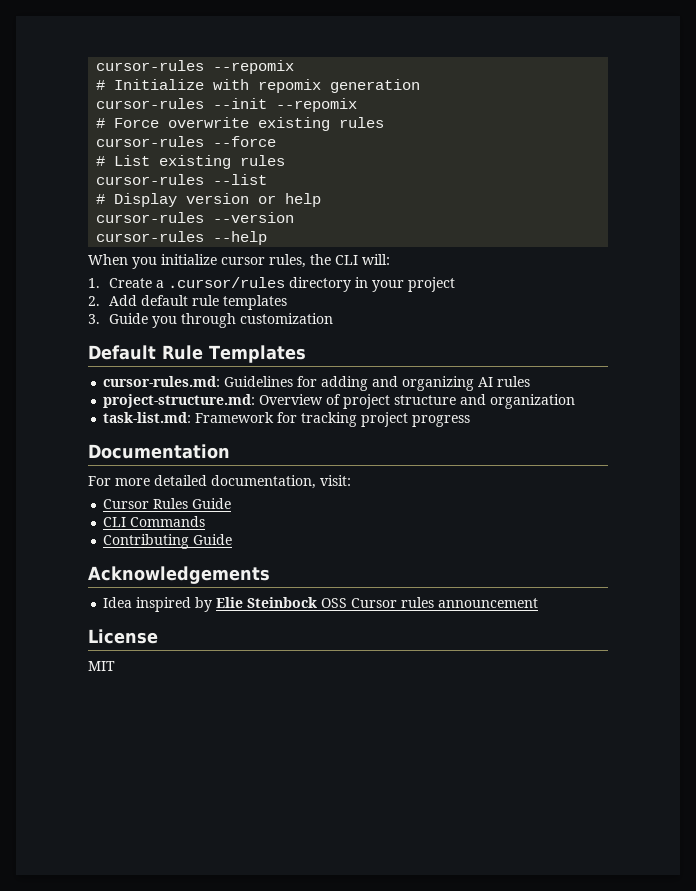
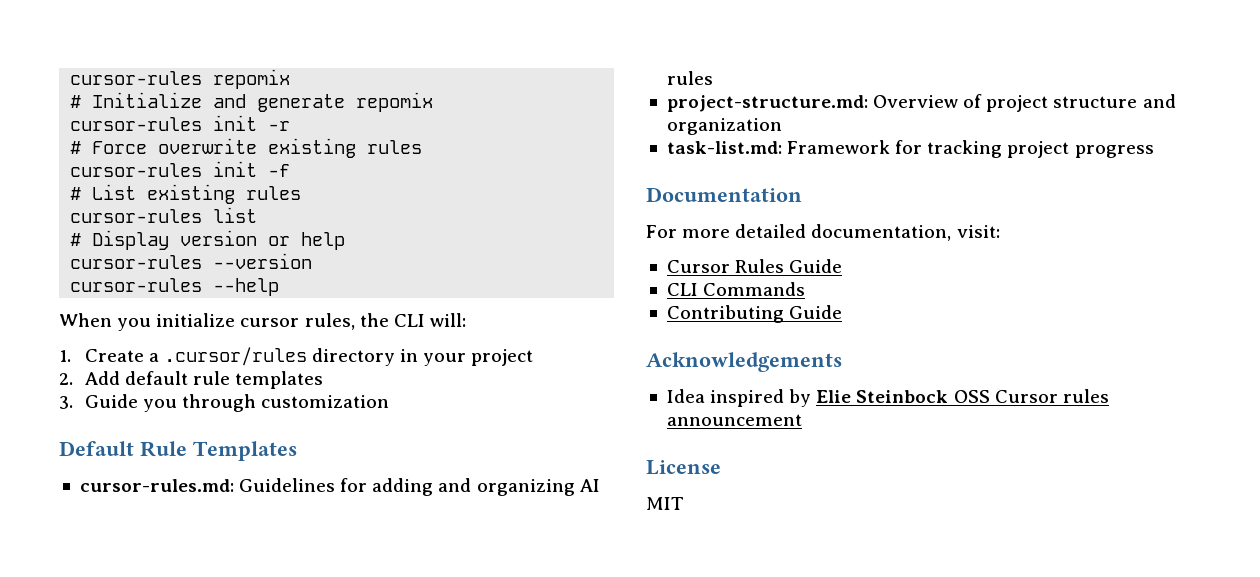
[96,60,295,74] cursor-rules --repomix -> [70,69,291,89] cursor-rules repomix
[213,79,421,93] [96,98,358,112] with repomix generation // cursor-rules --init --repomix -> [213,92,434,112] [70,115,291,131] and generate repomix // cursor-rules init -r
[213,136,277,147] --force -> [213,161,291,177] init -f
[213,174,268,185] --list -> [213,207,258,223] list

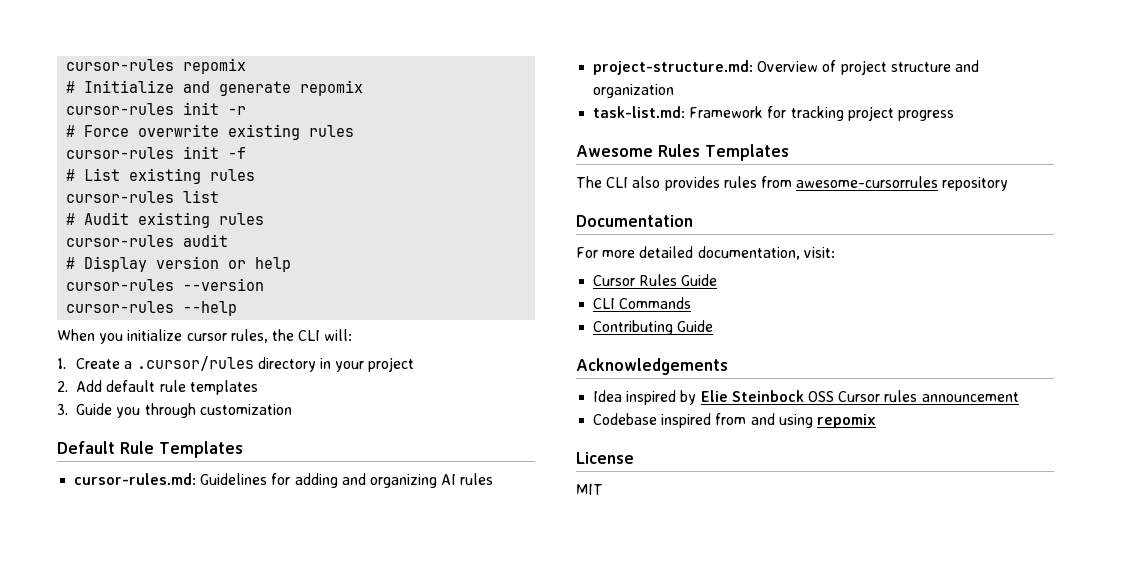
(258, 215) none -> [66,212,265,228] [66,234,229,247] // # Audit existing rules // cursor-rules audit
(1154, 151) none -> [576,144,789,161] [576,176,1009,191] // Awesome Rules Templates // The CLI also provides rules from awesome-cursorrules repository
(802, 420) none -> [593,413,876,428] // Codebase inspired from and using repomix

